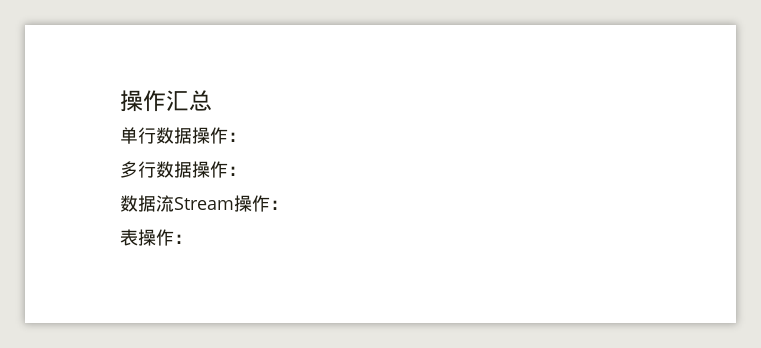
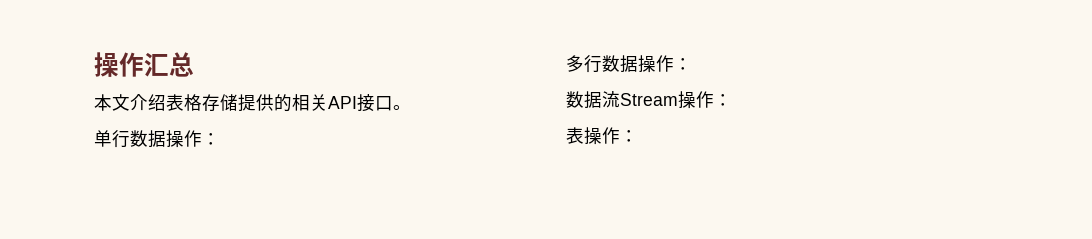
(212, 100) none -> [94,94,411,112] // 本文介绍表格存储提供的相关API接口。

